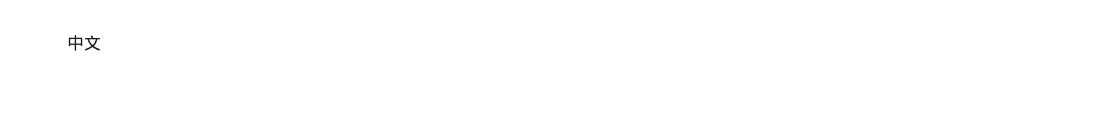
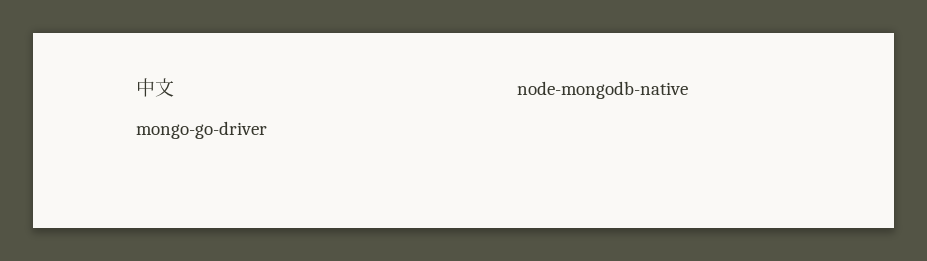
(101, 43) none -> [136,121,267,139] [517,81,688,99] // mongo-go-driver // node-mongodb-native

